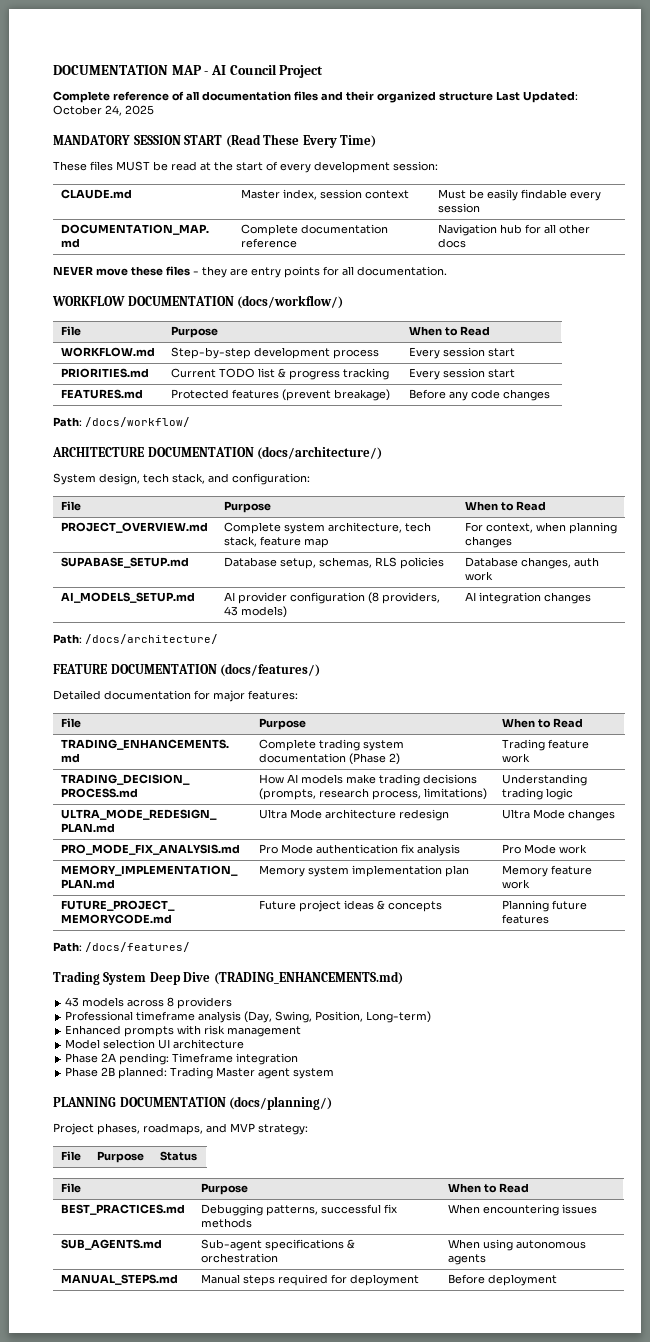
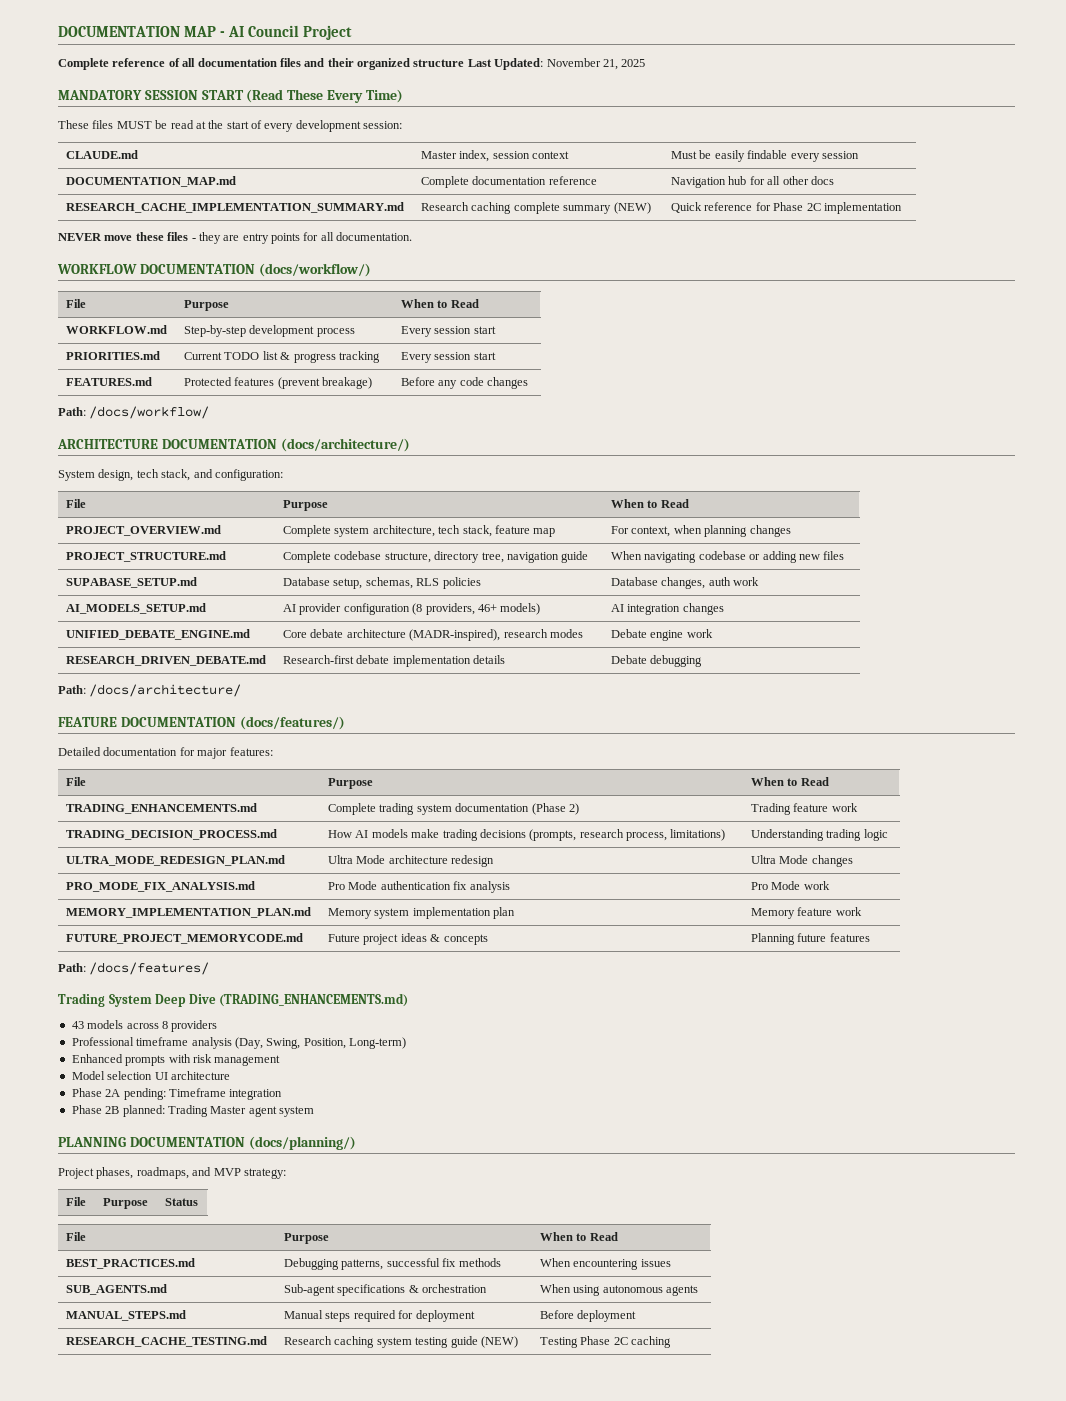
[53,105,122,116] October 24, -> [546,58,618,70] November 21,
(466, 243) none -> [66,202,405,213] [421,202,651,214] [671,202,902,214] // RESEARCH_CACHE_IMPLEMENTATION_SUMMARY.md | Research caching complete summary (NEW) | Quick reference for Phase 2C implementation
(512, 542) none -> [66,551,227,562] [283,551,589,563] [611,551,845,563] // PROJECT_STRUCTURE.md | Complete codebase structure, directory tree, navigation guide | When navigating codebase or adding new files
[223,606,238,616] 43 -> [477,604,497,612] 46+
(591, 598) none -> [66,629,251,640] [283,629,583,641] [611,629,713,641] [66,655,267,666] [283,655,506,667] [611,655,703,667] // UNIFIED_DEBATE_ENGINE.md | Core debate architecture (MADR-inspired), research modes | Debate engine work // RESEARCH_DRIVEN_DEBATE.md | Research-first debate implementation details | Debate debugging
(557, 1280) none -> [66,1336,268,1347] [284,1336,518,1348] [540,1336,672,1348] // RESEARCH_CACHE_TESTING.md | Research caching system testing guide (NEW) | Testing Phase 2C caching

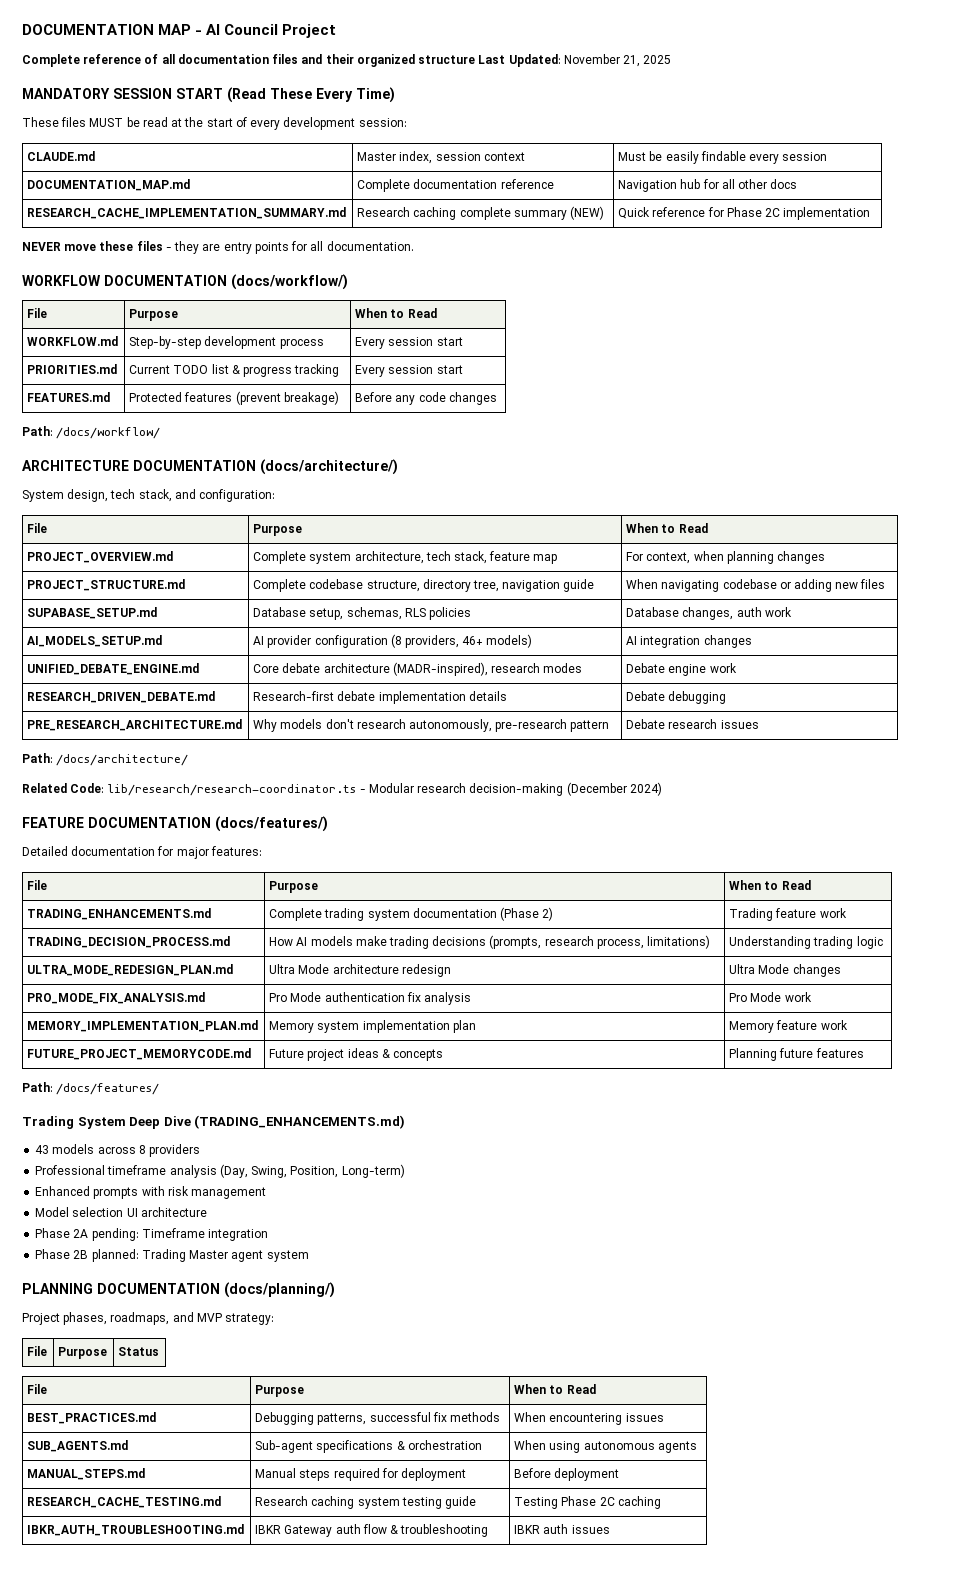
[58,684,242,697] // Path: /docs/architecture/ -> [27,719,243,731] [253,719,610,732] [626,719,759,729] [22,753,189,766] [22,782,662,796] // PRE_RESEARCH_ARCHITECTURE.md | Why models don't research autonomously, pre-research pattern | Debate research issues // Path: /docs/architecture/ // Related Code: lib/research/research-coordinator.ts - Modular research decision-making (December 2024)
[480,1336,518,1348] (NEW) -> (476, 1502) none
(672, 1342) none -> [27,1524,245,1536] [255,1524,489,1537] [514,1524,610,1534] // IBKR_AUTH_TROUBLESHOOTING.md | IBKR Gateway auth flow & troubleshooting | IBKR auth issues

